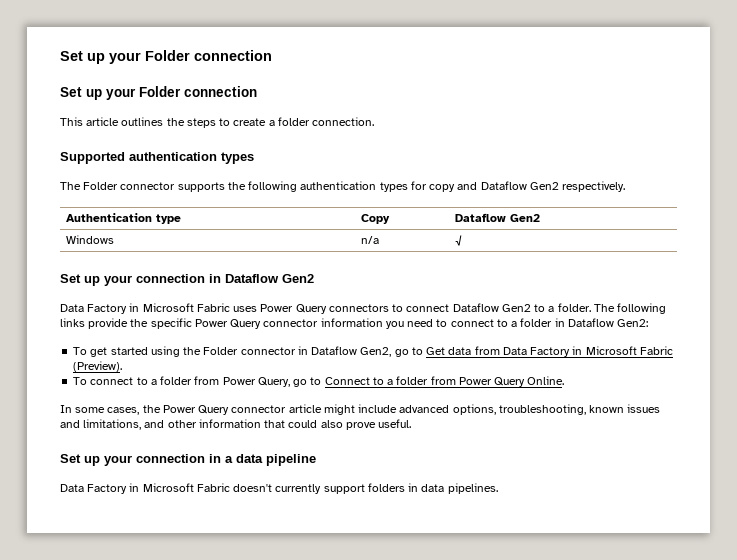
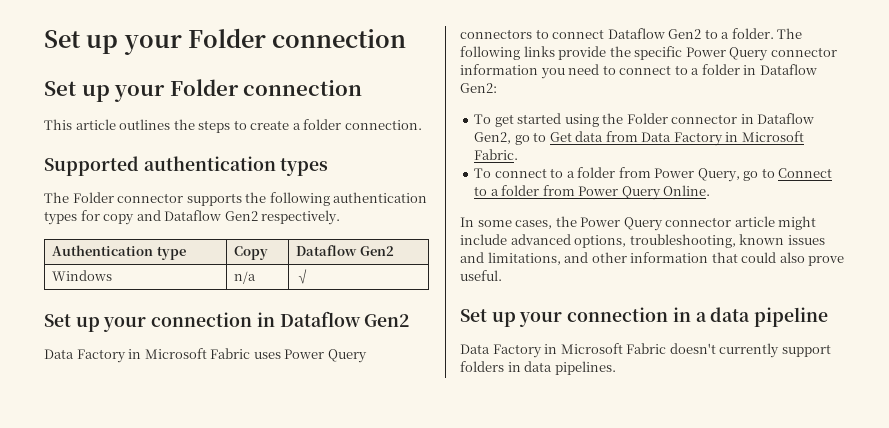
[639,346,673,355] [73,361,123,372] Fabric (Preview). -> [474,149,519,160] Fabric.

